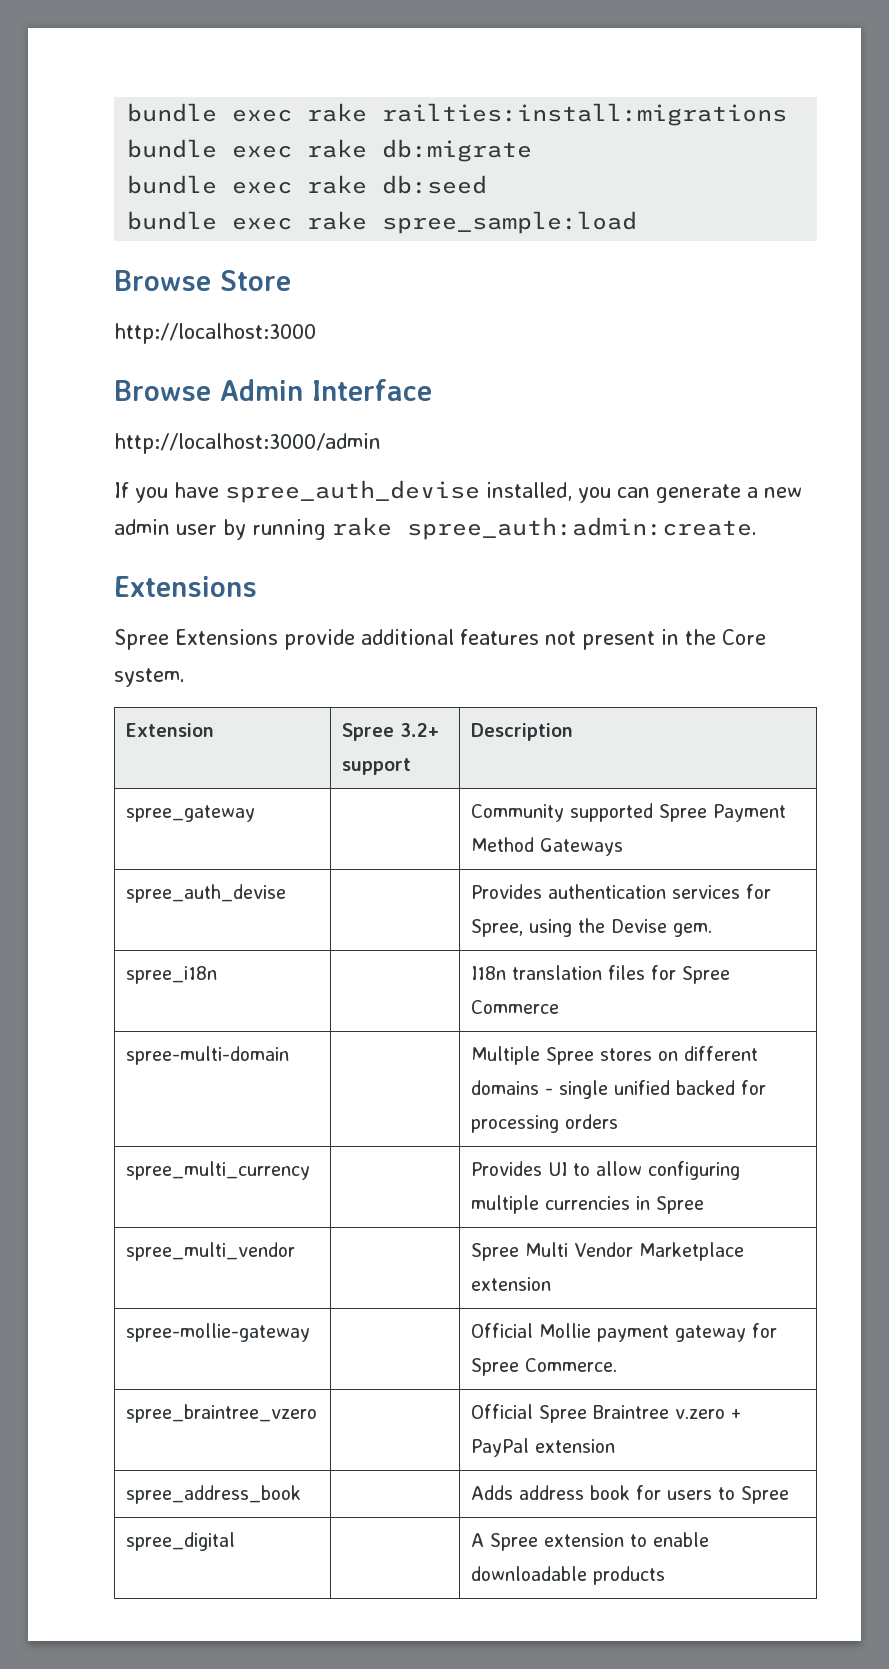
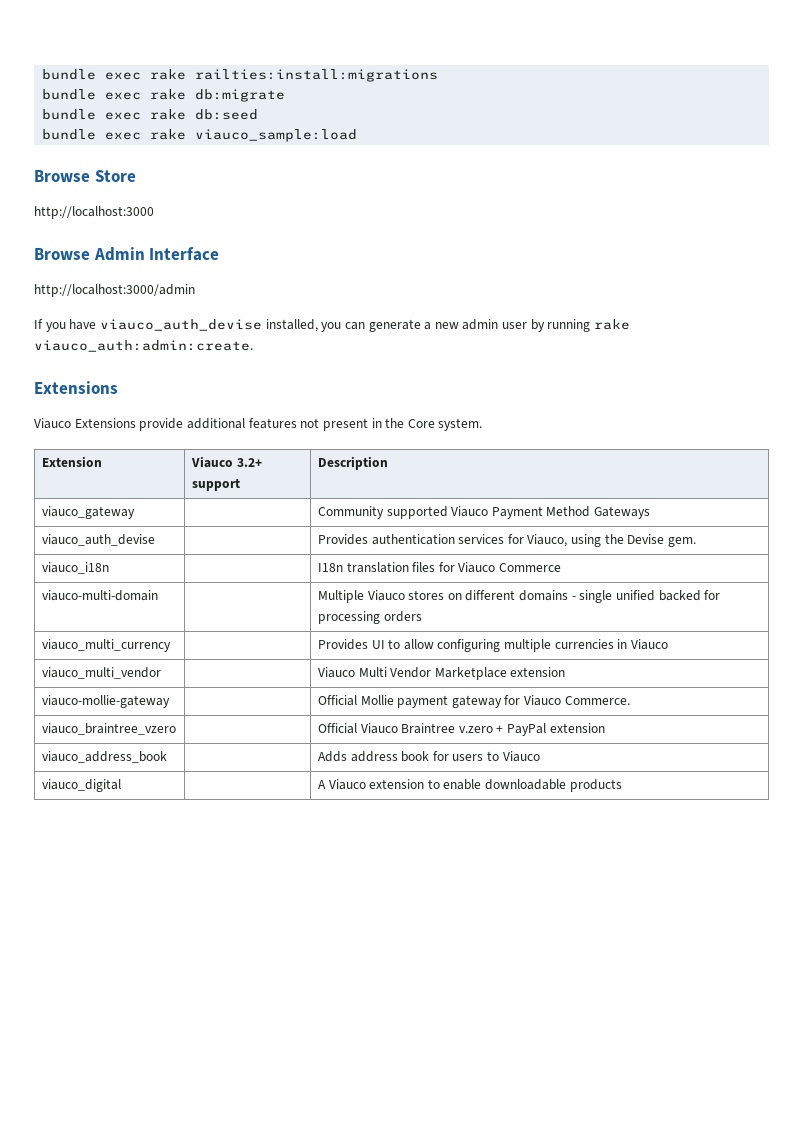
[382,211,638,234] spree_sample:load -> [195,129,358,142] viauco_sample:load
[225,480,480,503] spree_auth_devise -> [99,319,262,331] viauco_auth_devise
[407,517,757,540] spree_auth:admin:create. -> [34,340,253,352] viauco_auth:admin:create.
[114,629,169,650] Spree -> [34,418,71,429] Viauco
[342,723,395,741] Spree -> [190,456,233,468] Viauco
[126,805,256,822] spree_gateway -> [41,506,135,519] viauco_gateway
[659,804,708,822] Spree -> [451,506,489,517] Viauco
[126,884,287,903] spree_auth_devise -> [41,534,155,546] viauco_auth_devise
[471,919,524,937] Spree, -> [527,534,568,547] Viauco,
[126,966,218,984] spree_i18n -> [41,562,109,574] viauco_i18n
[682,966,731,984] Spree -> [458,562,496,573] Viauco
[126,1046,290,1065] spree-multi-domain -> [41,590,158,601] viauco-multi-domain
[546,1047,595,1065] Spree -> [367,590,405,601] Viauco
[126,1161,311,1180] spree_multi_currency -> [41,639,171,652] viauco_multi_currency
[656,1196,705,1214] [126,1242,296,1261] [471,1243,520,1261] Spree // spree_multi_vendor | | Spree -> [631,639,669,650] [41,667,161,679] [317,667,355,678] Viauco // viauco_multi_vendor | | Viauco
[126,1323,311,1342] spree-mollie-gateway -> [41,695,170,708] viauco-mollie-gateway
[471,1358,520,1376] Spree -> [524,695,562,706] Viauco
[126,1404,318,1423] [471,1404,588,1423] spree_braintree_vzero | | Official Spree -> [41,723,176,735] [317,723,398,734] viauco_braintree_vzero | | Official Viauco
[126,1485,302,1504] spree_address_book -> [41,751,167,763] viauco_address_book
[741,1486,790,1504] [126,1532,236,1551] Spree // spree_digital -> [502,751,540,762] [41,779,121,792] Viauco // viauco_digital
[490,1533,539,1551] Spree -> [328,779,366,790] Viauco

